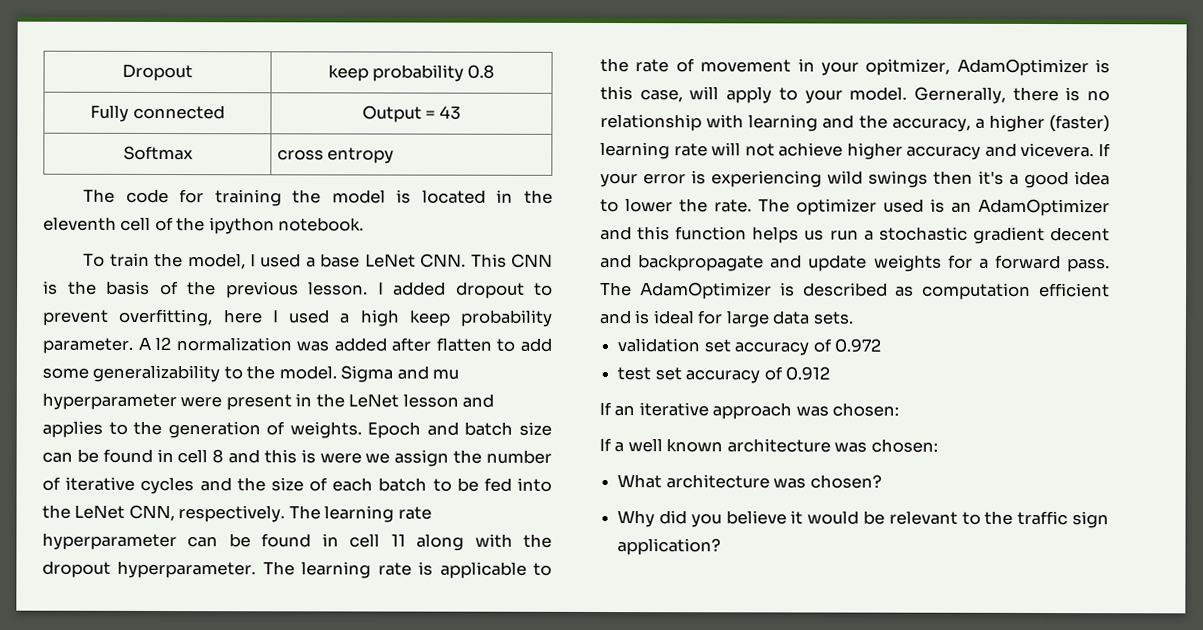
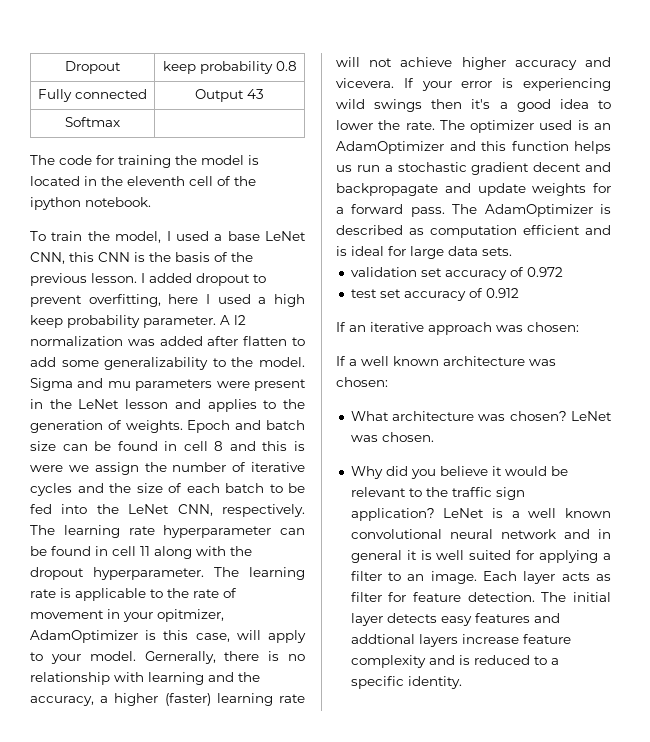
[425,110,436,119] = -> (244, 95) none
[276,147,395,164] cross entropy -> (120, 122) none
[420,253,507,268] CNN. This -> [30,252,94,264] CNN, this
[42,392,177,411] hyperparameter -> [135,379,213,391] parameters
(882, 481) none -> [571,411,612,421] [350,432,434,442] LeNet was chosen.
(722, 547) none -> [443,508,611,518] [350,529,611,539] [350,550,611,563] [350,571,611,584] [350,592,611,602] [350,613,560,626] [350,634,571,647] [350,655,559,668] [350,676,462,689] LeNet is a well known convolutional neural network and in general it is well suited for applying a filter to an image. Each layer acts as filter for feature detection. The initial layer detects easy features and addtional layers increase feature complexity and is reduced to a specific identity.

